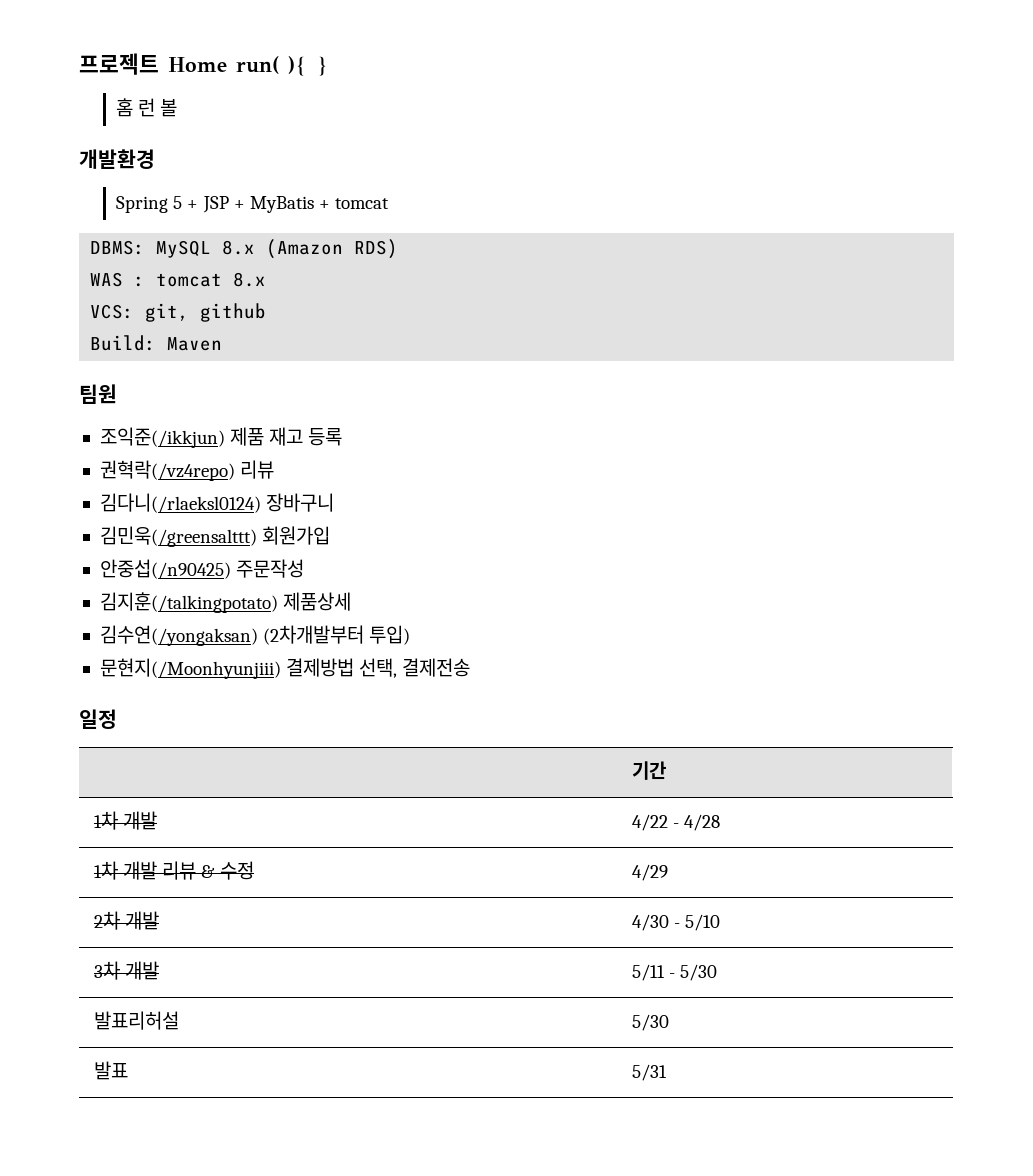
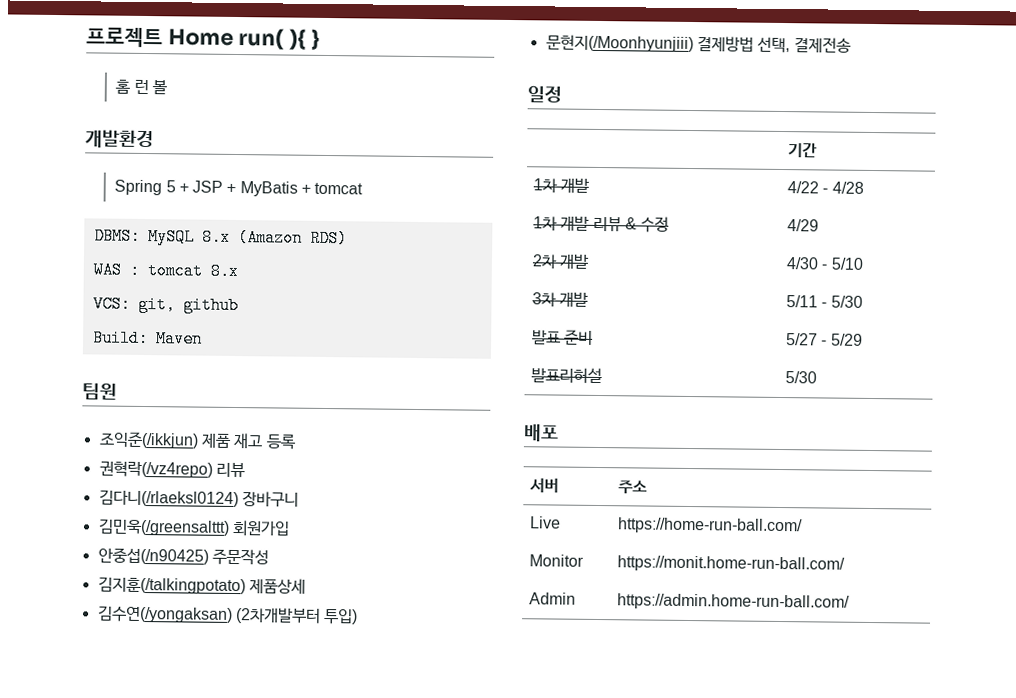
[93,1011,179,1030] [631,1014,669,1031] [93,1061,128,1080] [631,1064,667,1081] 발표리허설 | 5/30 // 발표 | 5/31 -> [531,329,594,345] [785,333,863,346] [530,367,602,385] [784,371,817,384] [523,423,559,442] [528,478,559,493] [617,480,647,494] [529,516,561,529] [616,517,803,535] [528,554,584,567] [616,555,845,573] [528,592,576,605] [616,593,850,611] 발표 준비 | 5/27 - 5/29 // 발표리허설 | 5/30 // 배포 // 서버 | 주소 // Live | https://home-run-ball.com/ // Monitor | https://monit.home-run-ball.com/ // Admin | https://admin.home-run-ball.com/

